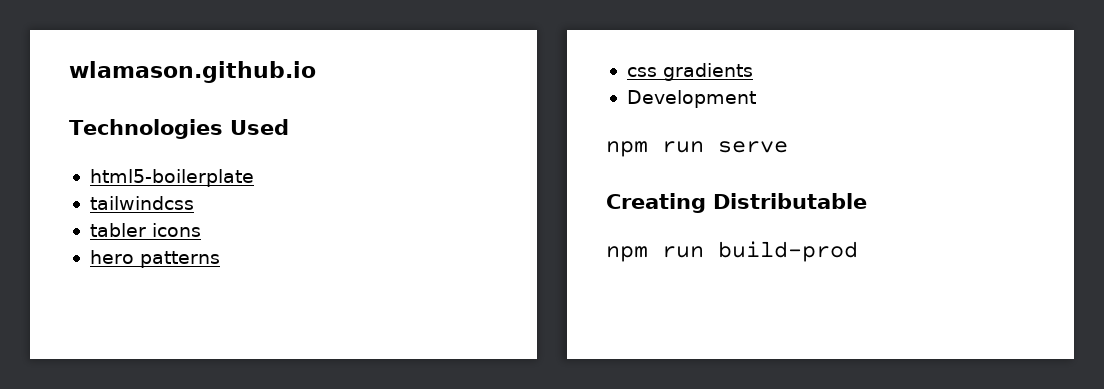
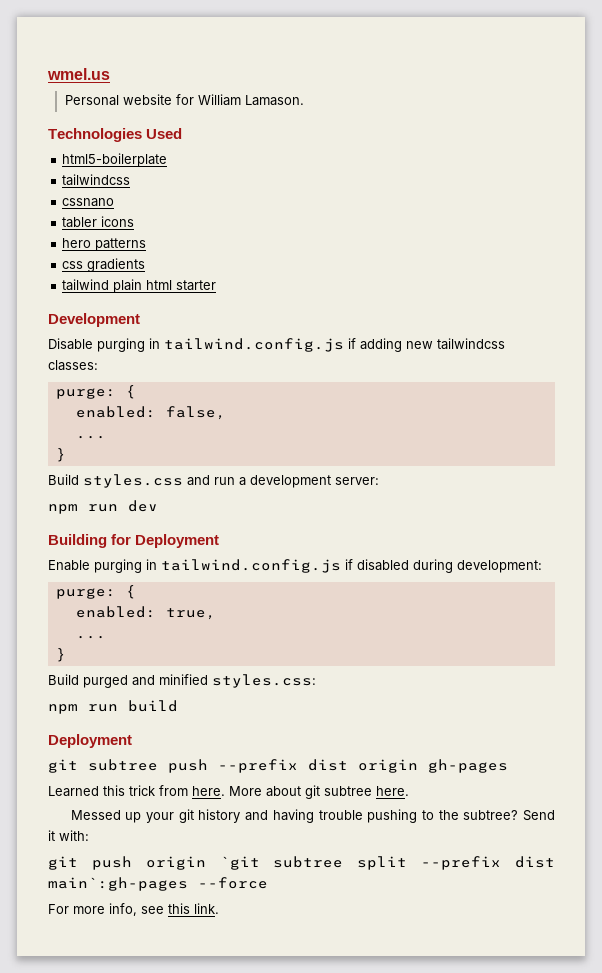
[69,61,316,83] wlamason.github.io -> [47,68,110,80] [64,94,304,106] wmel.us // Personal website for William Lamason.
(194, 203) none -> [62,198,115,207] // cssnano
[626,90,756,108] [606,141,788,157] [606,193,867,213] [606,241,858,262] Development // npm run serve // Creating Distributable // npm run build-prod -> [62,279,217,293] [48,313,140,327] [48,338,505,352] [48,360,98,371] [55,385,136,399] [75,406,226,420] [75,435,106,439] [55,448,66,462] [48,474,379,488] [48,500,158,514] [48,534,220,548] [48,559,542,573] [55,585,136,599] [75,606,216,620] [75,635,106,639] [55,648,66,662] [48,674,316,688] [48,700,178,714] [48,734,132,748] [48,759,508,773] [48,785,409,799] [70,809,555,823] [48,830,89,841] [48,856,555,870] [48,877,268,891] [48,903,219,916] tailwind plain html starter // Development // Disable purging in tailwind.config.js if adding new tailwindcss classes: // purge: { // enabled: false, // ... // } // Build styles.css and run a development server: // npm run dev // Building for Deployment // Enable purging in tailwind.config.js if disabled during development: // purge: { // enabled: true, // ... // } // Build purged and minified styles.css: // npm run build // Deployment // git subtree push --prefix dist origin gh-pages // Learned this trick from here. More about git subtree here. // Messed up your git history and having trouble pushing to the subtree? Send it with: // git push origin `git subtree split --prefix dist main`:gh-pages --force // For more info, see this link.

